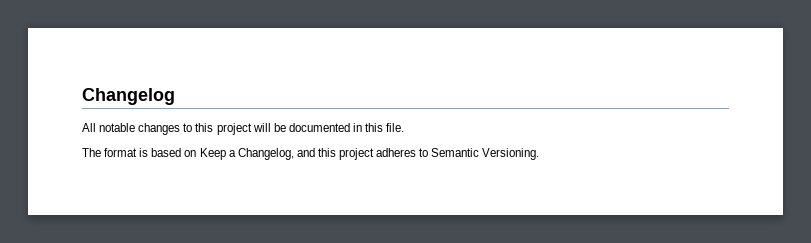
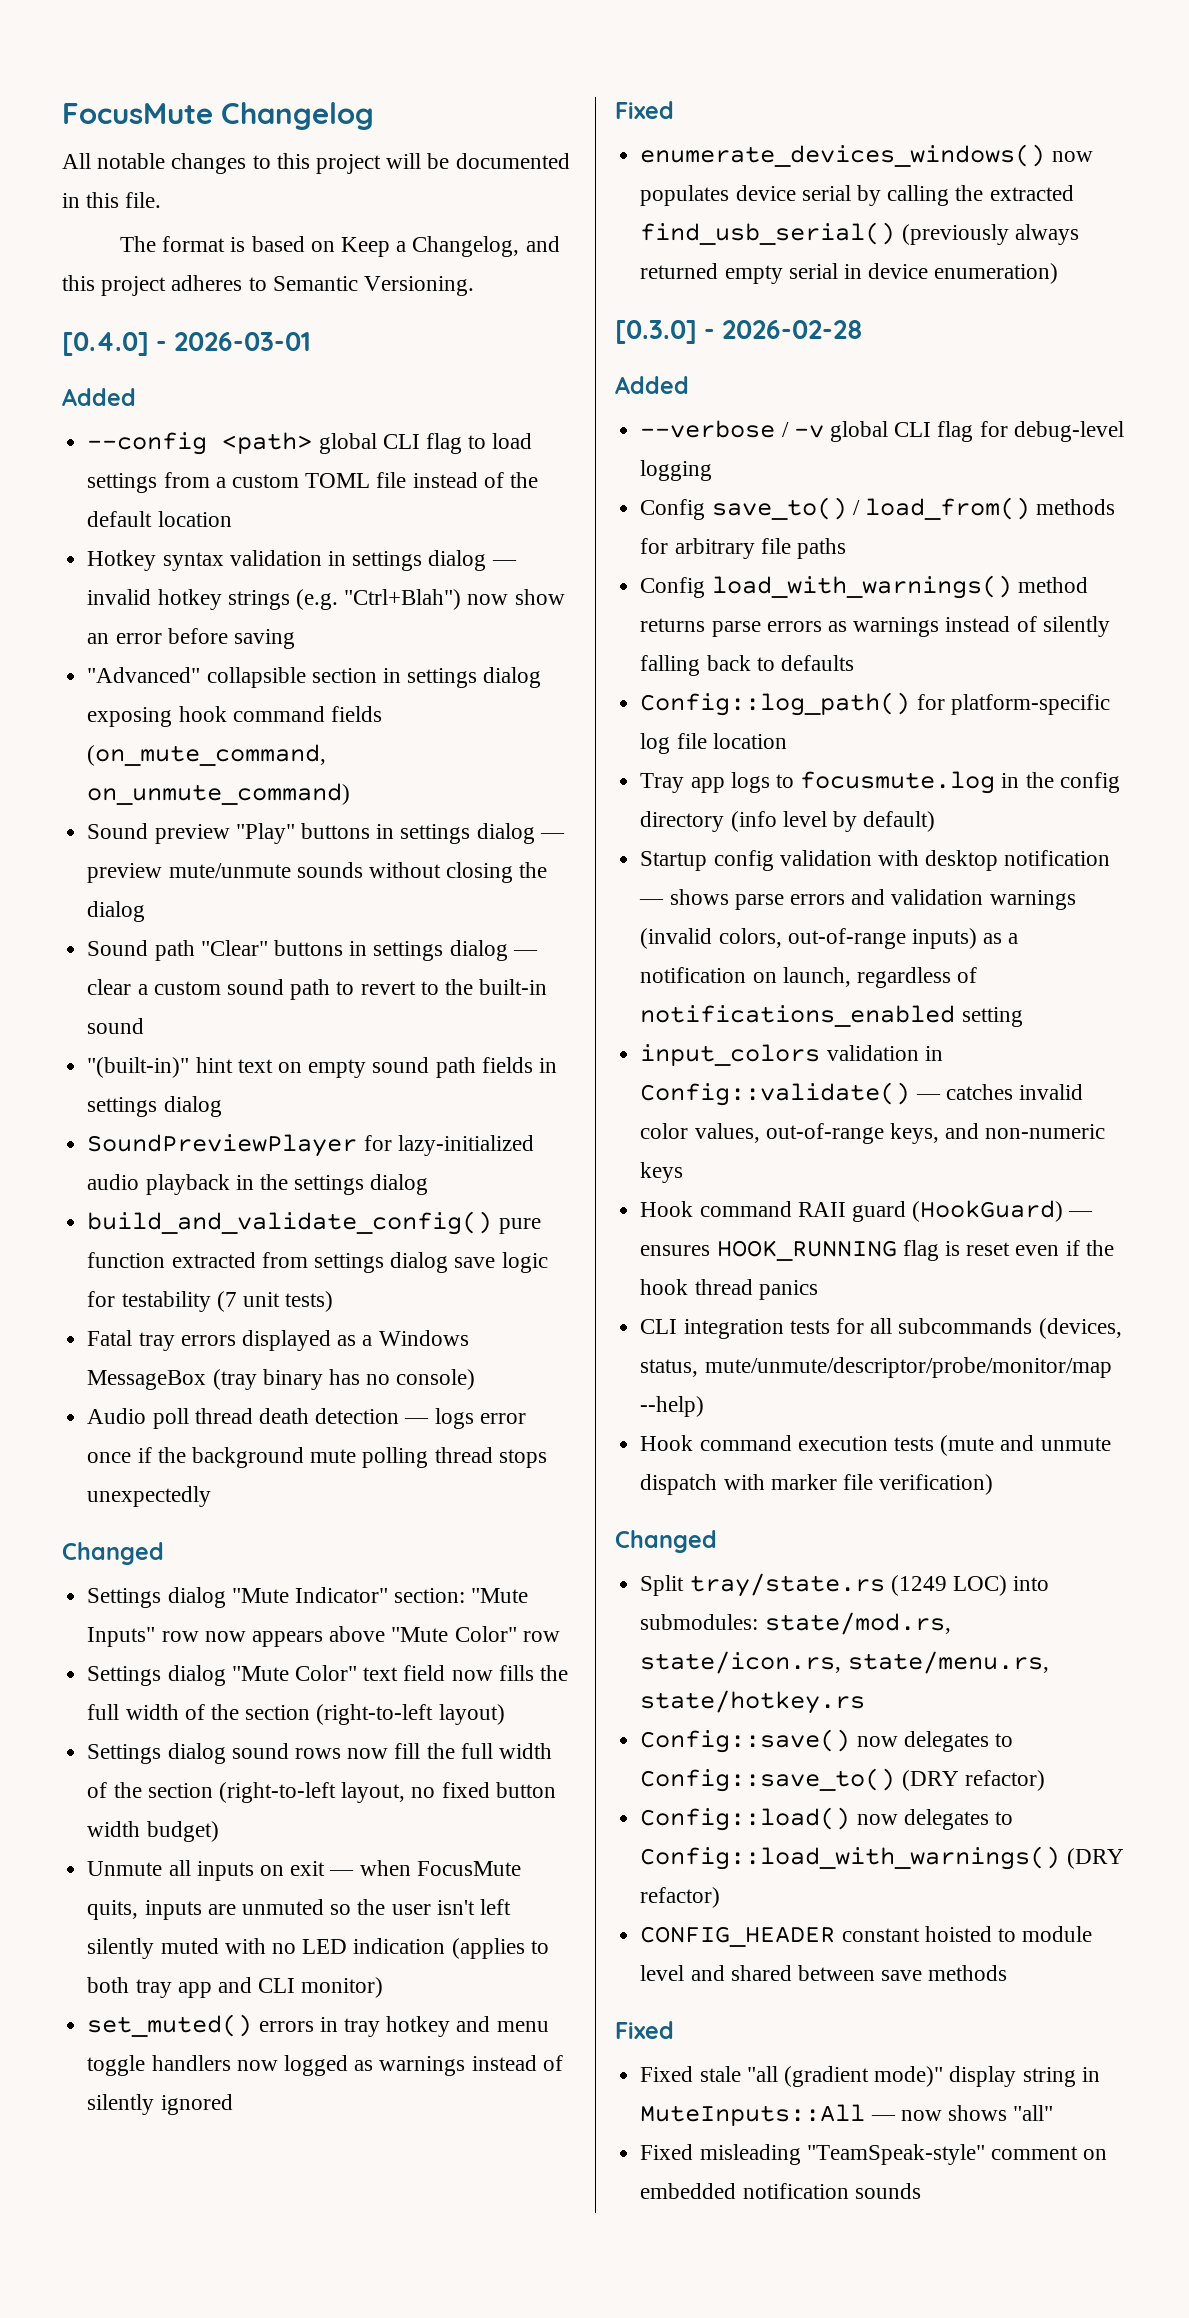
(82, 96) none -> [62,103,213,124] FocusMute
(540, 154) none -> [62,332,312,356] [62,388,136,406] [87,432,533,455] [87,472,538,493] [87,511,232,527] [87,550,517,571] [87,589,565,610] [87,628,295,649] [87,667,542,688] [87,706,382,727] [87,744,327,766] [87,783,351,805] [87,823,565,844] [87,862,548,883] [87,901,146,922] [87,940,538,961] [87,979,548,1000] [87,1018,145,1034] [87,1057,557,1078] [87,1096,222,1117] [87,1134,534,1157] [87,1174,429,1195] [87,1211,541,1235] [87,1252,548,1273] [87,1291,334,1312] [87,1330,469,1351] [87,1369,476,1390] [87,1408,526,1429] [87,1447,547,1468] [87,1486,212,1507] [62,1542,164,1565] [87,1587,529,1608] [87,1626,560,1647] [87,1665,568,1686] [87,1704,505,1725] [87,1743,552,1764] [87,1782,556,1803] [87,1821,219,1842] [87,1860,521,1881] [87,1899,511,1920] [87,1938,549,1959] [87,1977,384,1998] [87,2014,549,2037] [87,2055,563,2076] [87,2094,233,2115] [615,101,674,119] [640,144,1093,167] [640,185,1074,206] [640,222,1079,245] [640,263,1059,284] [615,320,864,344] [615,376,689,394] [640,420,1124,442] [640,460,713,481] [640,497,1116,520] [640,538,846,559] [640,575,1088,599] [640,616,1110,637] [640,655,854,676] [640,692,1110,716] [640,733,787,754] [640,771,1120,794] [640,811,936,832] [640,850,1111,871] [639,889,1076,910] [640,928,1019,949] [640,967,978,988] [640,1005,1023,1027] [640,1044,943,1066] [640,1082,1083,1106] [640,1123,1106,1144] [640,1162,684,1183] [640,1200,1094,1222] [640,1240,1114,1261] [640,1279,818,1300] [640,1318,1122,1339] [640,1357,1112,1378] [640,1396,705,1417] [640,1435,1111,1456] [640,1474,994,1495] [615,1530,717,1553] [640,1573,1050,1597] [640,1612,951,1635] [640,1651,1049,1674] [640,1690,866,1714] [640,1729,1013,1753] [640,1768,1045,1792] [640,1807,1013,1831] [640,1846,1124,1870] [640,1887,721,1908] [640,1926,1093,1947] [640,1965,1008,1981] [615,2021,674,2039] [640,2066,1100,2087] [640,2104,1054,2126] [640,2144,1108,2165] [640,2183,921,2199] // [0.4.0] - 2026-03-01 // Added // --config <path> global CLI flag to load settings from a custom TOML file instead of the default location // Hotkey syntax validation in settings dialog — invalid hotkey strings (e.g. "Ctrl+Blah") now show an error before saving // "Advanced" collapsible section in settings dialog exposing hook command fields (on_mute_command, on_unmute_command) // Sound preview "Play" buttons in settings dialog — preview mute/unmute sounds without closing the dialog // Sound path "Clear" buttons in settings dialog — clear a custom sound path to revert to the built-in sound // "(built-in)" hint text on empty sound path fields in settings dialog // SoundPreviewPlayer for lazy-initialized audio playback in the settings dialog // build_and_validate_config() pure function extracted from settings dialog save logic for testability (7 unit tests) // Fatal tray errors displayed as a Windows MessageBox (tray binary has no console) // Audio poll thread death detection — logs error once if the background mute polling thread stops unexpectedly // Changed // Settings dialog "Mute Indicator" section: "Mute Inputs" row now appears above "Mute Color" row // Settings dialog "Mute Color" text field now fills the full width of the section (right-to-left layout) // Settings dialog sound rows now fill the full width of the section (right-to-left layout, no fixed button width budget) // Unmute all inputs on exit — when FocusMute quits, inputs are unmuted so the user isn't left silently muted with no LED indication (applies to both tray app and CLI monitor) // set_muted() errors in tray hotkey and menu toggle handlers now logged as warnings instead of silently ignored // Fixed // enumerate_devices_windows() now populates device serial by calling the extracted find_usb_serial() (previously always returned empty serial in device enumeration) // [0.3.0] - 2026-02-28 // Added // --verbose / -v global CLI flag for debug-level logging // Config save_to() / load_from() methods for arbitrary file paths // Config load_with_warnings() method returns parse errors as warnings instead of silently falling back to defaults // Config::log_path() for platform-specific log file location // Tray app logs to focusmute.log in the config directory (info level by default) // Startup config validation with desktop notification — shows parse errors and validation warnings (invalid colors, out-of-range inputs) as a notification on launch, regardless of notifications_enabled setting // input_colors validation in Config::validate() — catches invalid color values, out-of-range keys, and non-numeric keys // Hook command RAII guard (HookGuard) — ensures HOOK_RUNNING flag is reset even if the hook thread panics // CLI integration tests for all subcommands (devices, status, mute/unmute/descriptor/probe/monitor/map --help) // Hook command execution tests (mute and unmute dispatch with marker file verification) // Changed // Split tray/state.rs (1249 LOC) into submodules: state/mod.rs, state/icon.rs, state/menu.rs, state/hotkey.rs // Config::save() now delegates to Config::save_to() (DRY refactor) // Config::load() now delegates to Config::load_with_warnings() (DRY refactor) // CONFIG_HEADER constant hoisted to module level and shared between save methods // Fixed // Fixed stale "all (gradient mode)" display string in MuteInputs::All — now shows "all" // Fixed misleading "TeamSpeak-style" comment on embedded notification sounds

